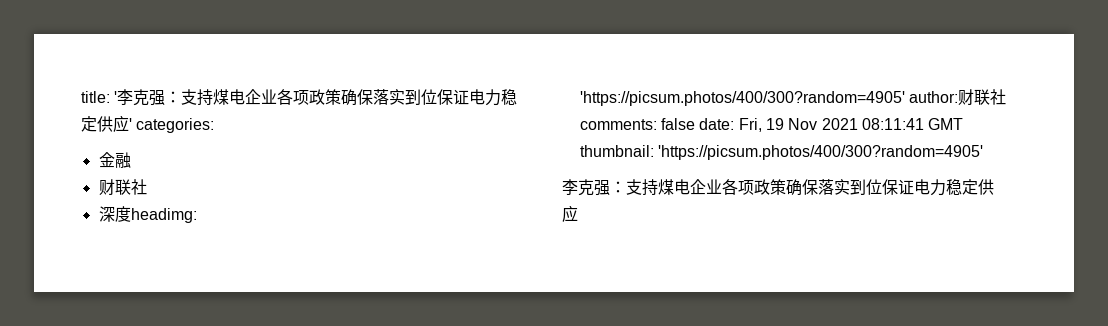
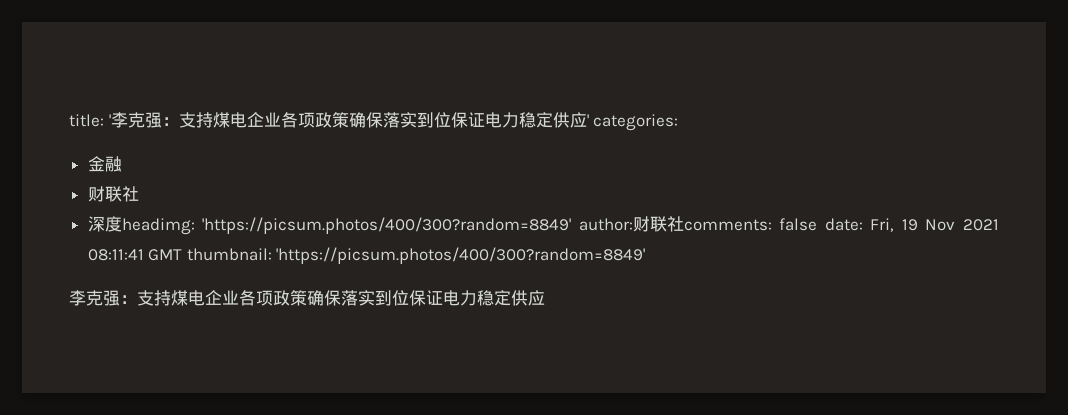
[579,91,905,106] 'https://picsum.photos/400/300?random=4905' -> [202,217,572,234] 'https://picsum.photos/400/300?random=8849'
[657,145,983,160] 'https://picsum.photos/400/300?random=4905' -> [276,247,646,264] 'https://picsum.photos/400/300?random=8849'

